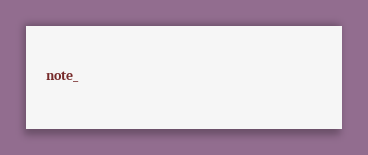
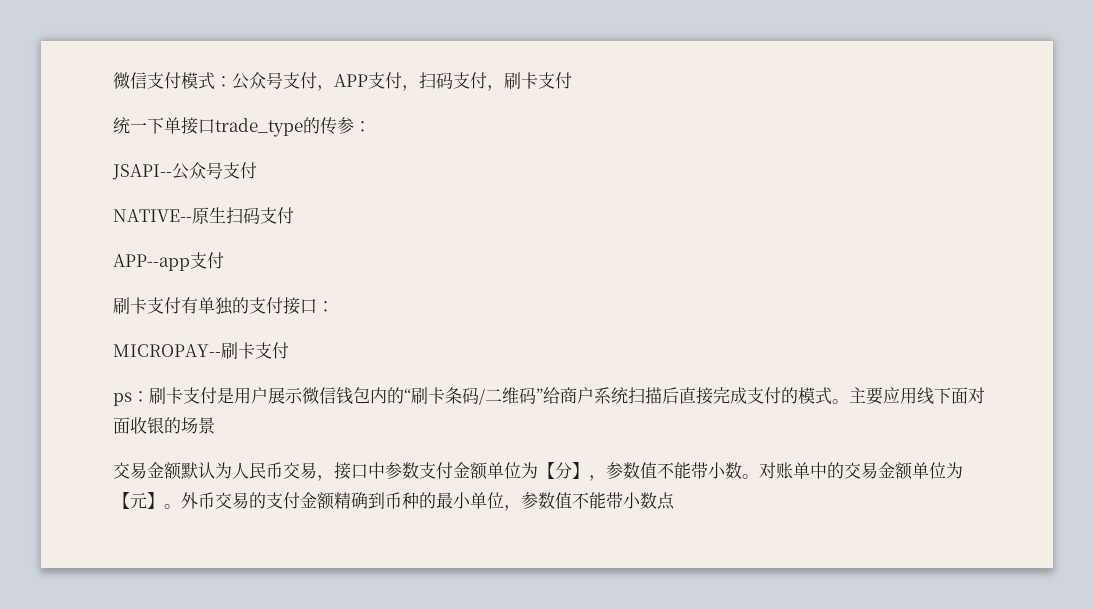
[46,71,79,82] note_ -> [113,72,572,91] [113,117,371,137] [112,162,257,180] [113,207,294,224] [113,252,224,271] [113,297,334,315] [113,342,289,359] [113,387,985,406] [113,417,215,434] [113,462,963,481] [113,492,675,511] 微信支付模式：公众号支付，APP支付，扫码支付，刷卡支付 // 统一下单接口trade_type的传参： // JSAPI--公众号支付 // NATIVE--原生扫码支付 // APP--app支付 // 刷卡支付有单独的支付接口： // MICROPAY--刷卡支付 // ps：刷卡支付是用户展示微信钱包内的“刷卡条码/二维码”给商户系统扫描后直接完成支付的模式。主要应用线下面对面收银的场景 // 交易金额默认为人民币交易，接口中参数支付金额单位为【分】，参数值不能带小数。对账单中的交易金额单位为【元】。外币交易的支付金额精确到币种的最小单位，参数值不能带小数点

